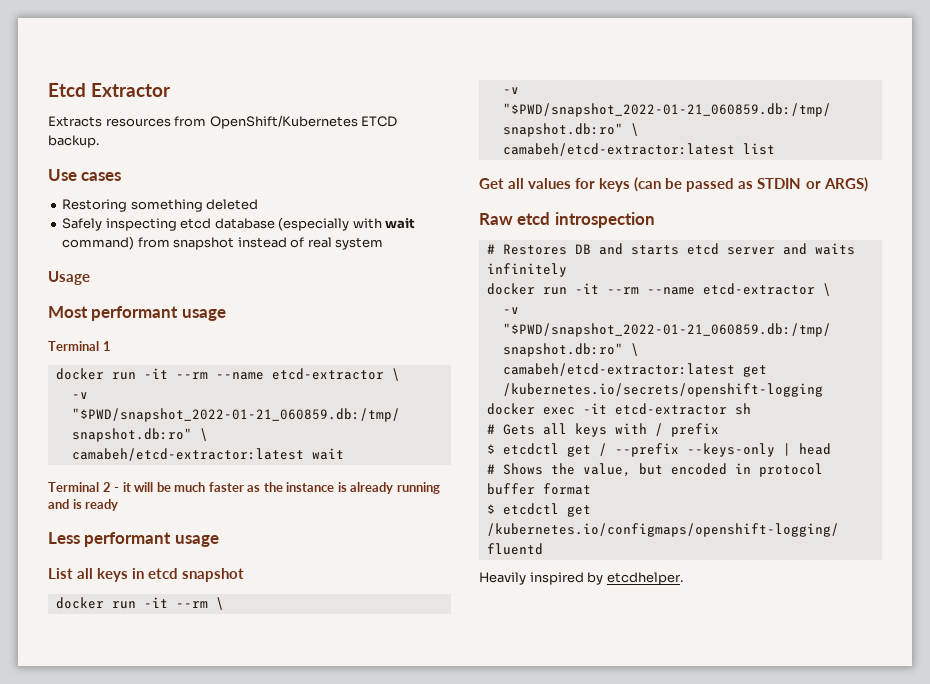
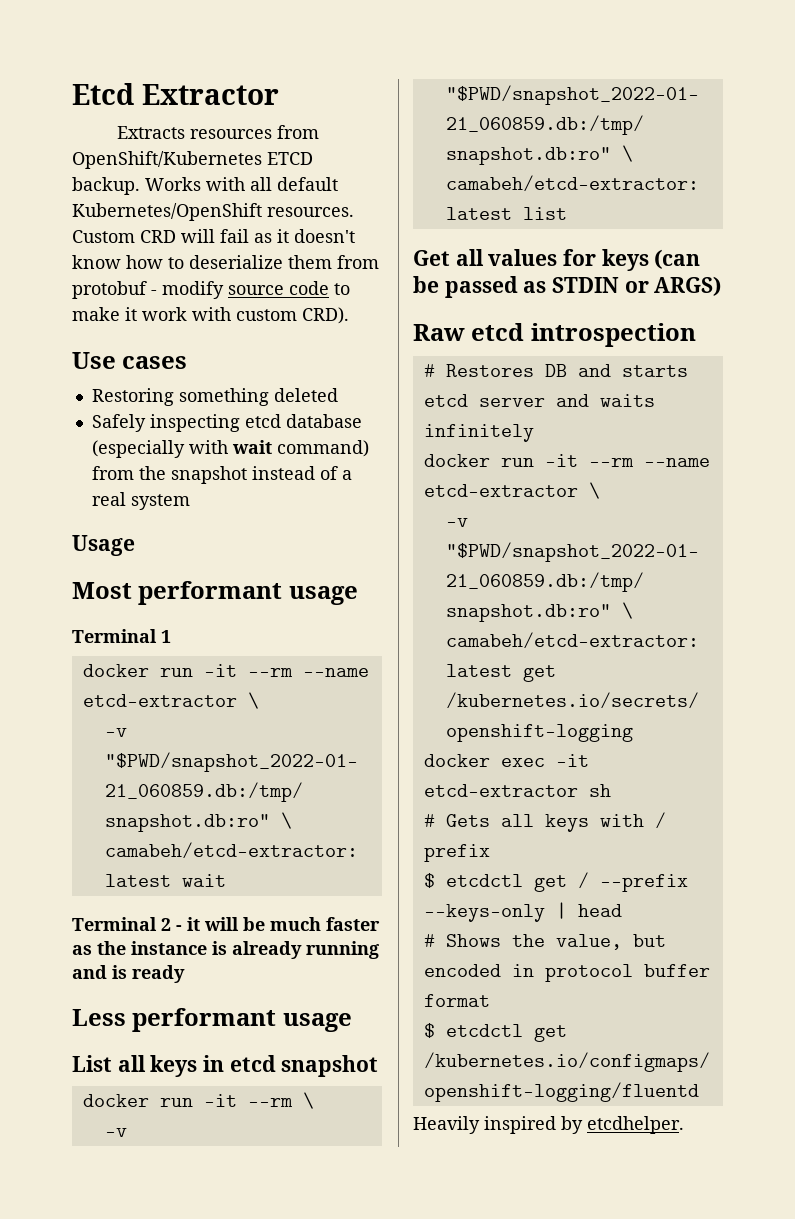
(99, 141) none -> [145,177,338,191] [72,203,354,221] [72,229,355,243] [72,255,379,269] [72,281,350,299] [72,307,349,324] Works with all default Kubernetes/OpenShift resources. Custom CRD will fail as it doesn't know how to deserialize them from protobuf - modify source code to make it work with custom CRD).
(170, 242) none -> [138,466,166,480] the
(305, 242) none -> [341,470,352,480] a

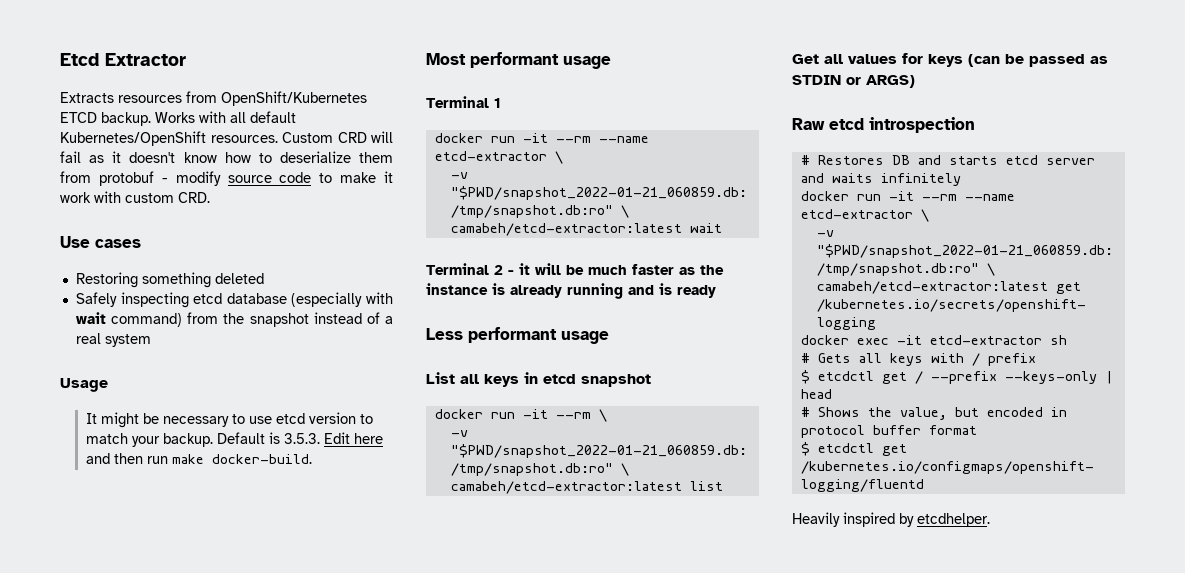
[302,307,349,324] CRD). -> [178,192,210,203] CRD.
(135, 545) none -> [85,412,373,428] [85,432,383,447] [85,453,312,464] // It might be necessary to use etcd version to match your backup. Default is 3.5.3. Edit here and then run make docker-build.

